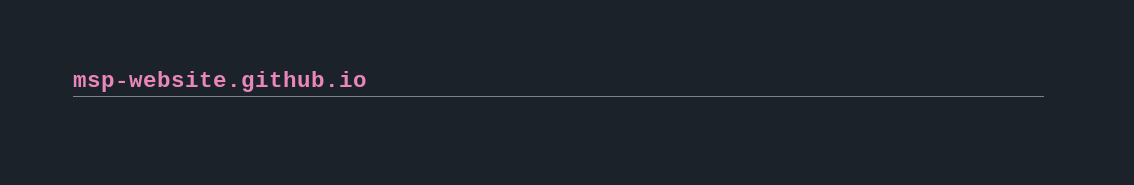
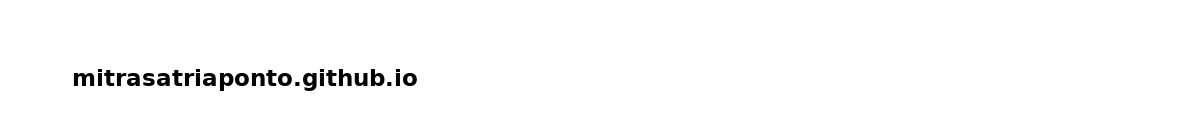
[73,71,367,92] msp-website.github.io -> [72,69,418,91] mitrasatriaponto.github.io

